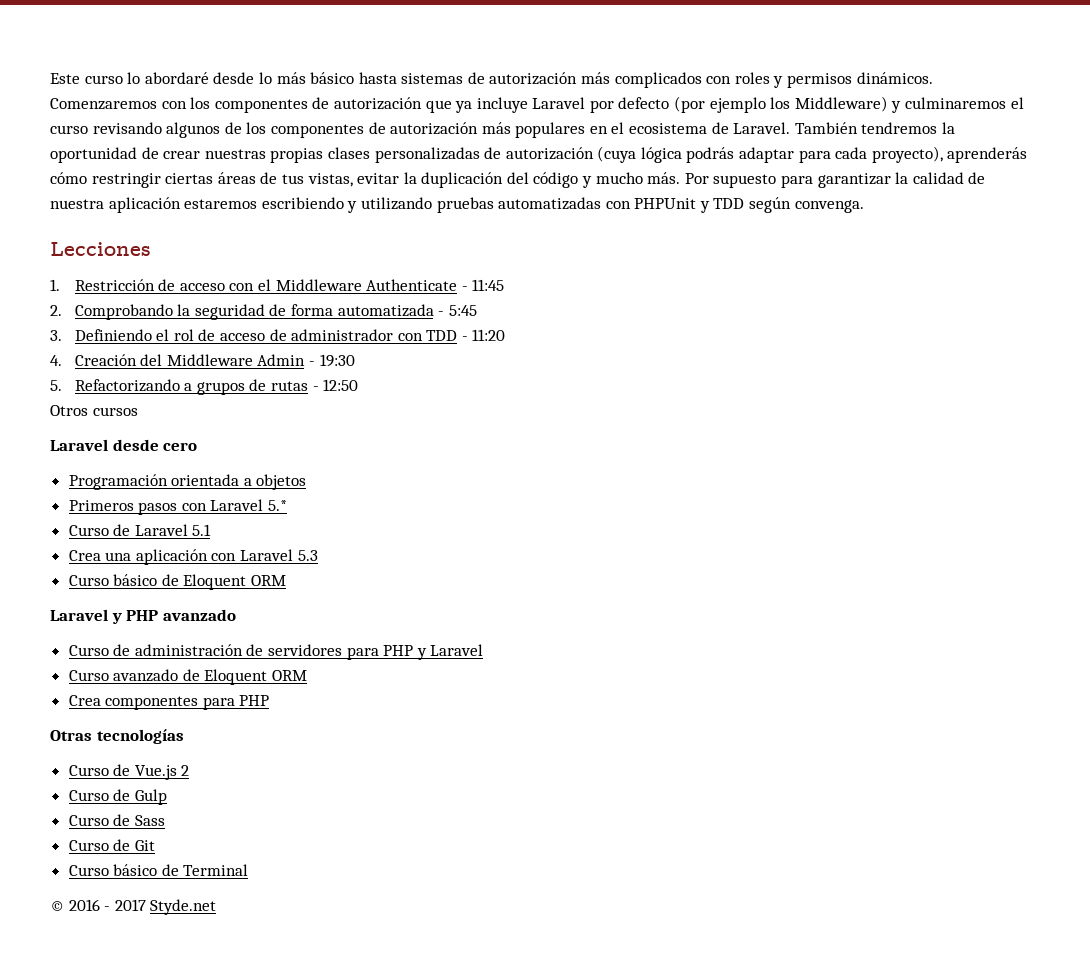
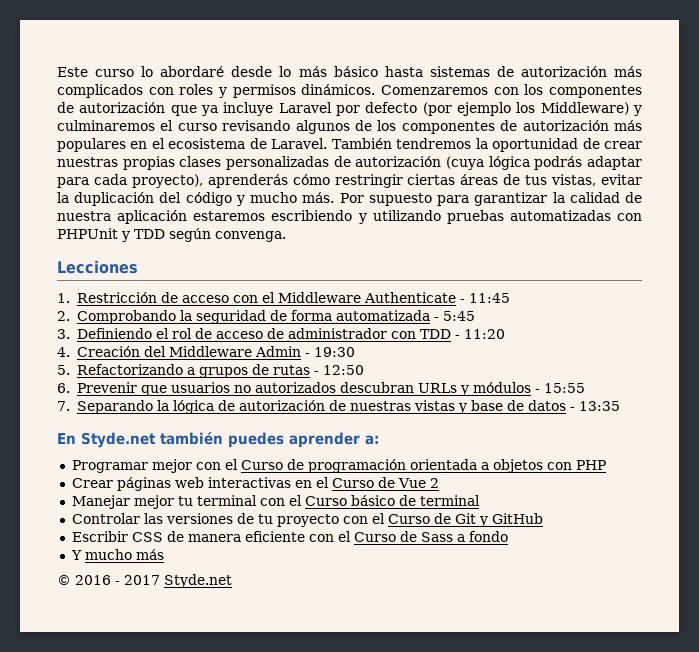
[50,405,138,416] [50,439,198,451] [68,474,307,490] [68,499,288,515] [68,524,212,536] [68,549,318,565] [68,574,287,590] [50,609,236,624] [68,644,484,660] [68,669,308,685] [68,695,270,710] [50,729,184,744] [68,764,190,780] [68,789,167,805] [68,814,165,826] [68,839,155,851] [68,864,249,876] Otros cursos // Laravel desde cero // Programación orientada a objetos // Primeros pasos con Laravel 5.* // Curso de Laravel 5.1 // Crea una aplicación con Laravel 5.3 // Curso básico de Eloquent ORM // Laravel y PHP avanzado // Curso de administración de servidores para PHP y Laravel // Curso avanzado de Eloquent ORM // Crea componentes para PHP // Otras tecnologías // Curso de Vue.js 2 // Curso de Gulp // Curso de Sass // Curso de Git // Curso básico de Terminal -> [57,382,585,396] [57,400,620,414] [57,432,379,448] [71,459,606,473] [71,477,439,491] [71,495,480,509] [71,513,543,527] [71,531,508,542] [70,549,164,560] 6. Prevenir que usuarios no autorizados descubran URLs y módulos - 15:55 // 7. Separando la lógica de autorización de nuestras vistas y base de datos - 13:35 // En Styde.net también puedes aprender a: // Programar mejor con el Curso de programación orientada a objetos con PHP // Crear páginas web interactivas en el Curso de Vue 2 // Manejar mejor tu terminal con el Curso básico de terminal // Controlar las versiones de tu proyecto con el Curso de Git y GitHub // Escribir CSS de manera eficiente con el Curso de Sass a fondo // Y mucho más

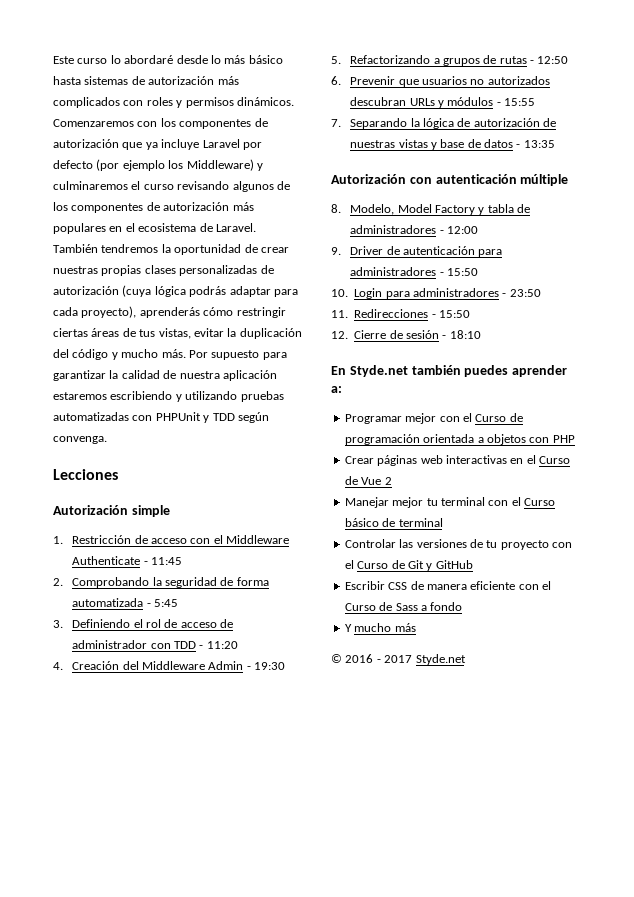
(138, 267) none -> [53,505,170,517] // Autorización simple
(620, 406) none -> [331,174,569,186] [331,204,531,215] [350,225,478,234] [331,246,503,257] [350,267,478,276] [331,288,541,299] [331,309,470,318] [331,330,481,339] // Autorización con autenticación múltiple // 8. Modelo, Model Factory y tabla de administradores - 12:00 // 9. Driver de autenticación para administradores - 15:50 // 10. Login para administradores - 23:50 // 11. Redirecciones - 15:50 // 12. Cierre de sesión - 18:10

